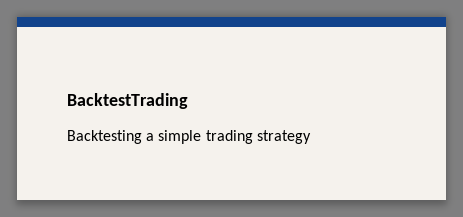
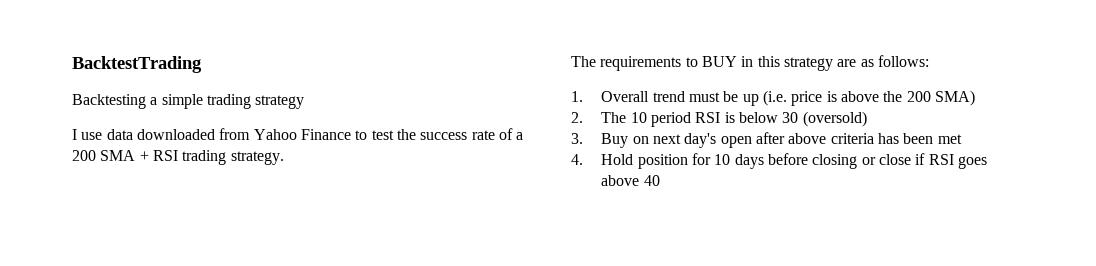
(311, 137) none -> [72,128,524,140] [72,150,284,165] [571,55,929,71] [571,90,975,106] [571,111,867,127] [571,132,962,148] [571,153,987,169] [601,175,660,186] // I use data downloaded from Yahoo Finance to test the success rate of a 200 SMA + RSI trading strategy. // The requirements to BUY in this strategy are as follows: // 1. Overall trend must be up (i.e. price is above the 200 SMA) // 2. The 10 period RSI is below 30 (oversold) // 3. Buy on next day's open after above criteria has been met // 4. Hold position for 10 days before closing or close if RSI goes above 40

